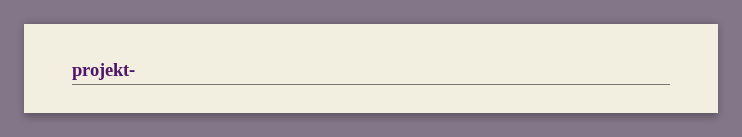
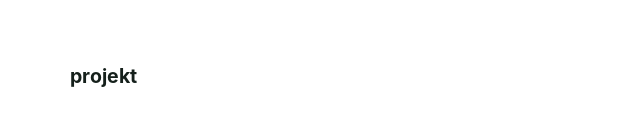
[72,63,135,80] projekt- -> [70,68,137,87] projekt

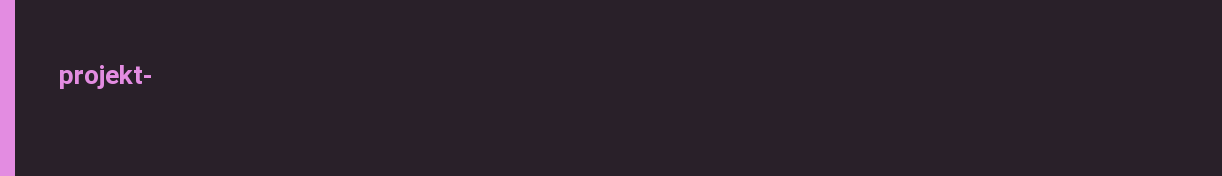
[70,68,137,87] projekt -> [59,65,153,89] projekt-

